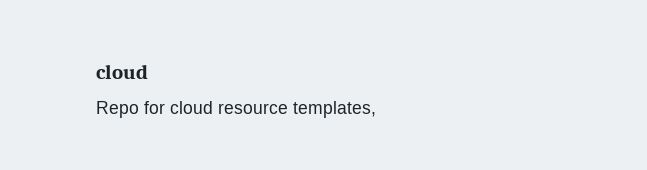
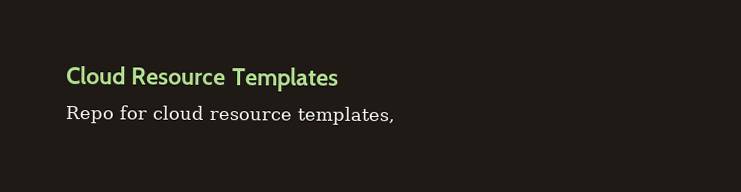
[96,64,148,79] cloud -> [66,65,339,92] Cloud Resource Templates

